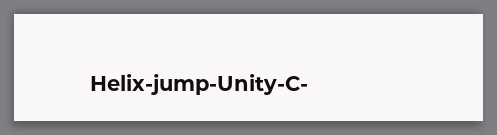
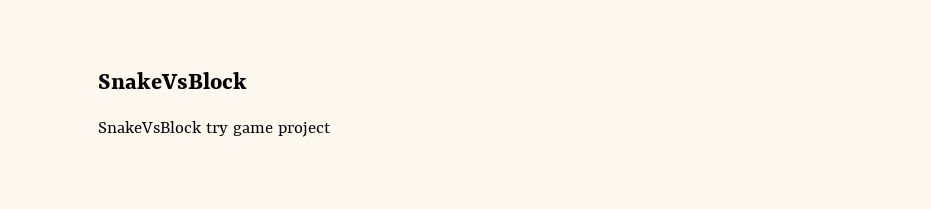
[90,74,308,95] Helix-jump-Unity-C- -> [98,72,247,89] [98,121,331,137] SnakeVsBlock // SnakeVsBlock try game project

